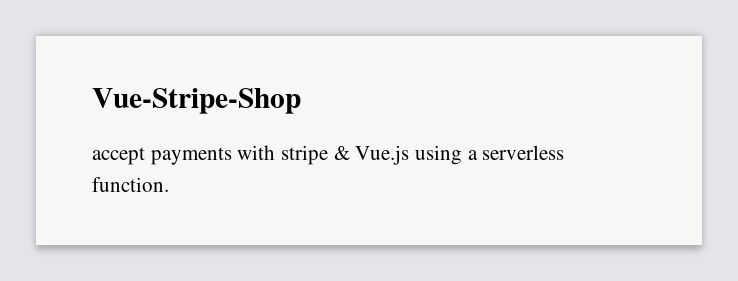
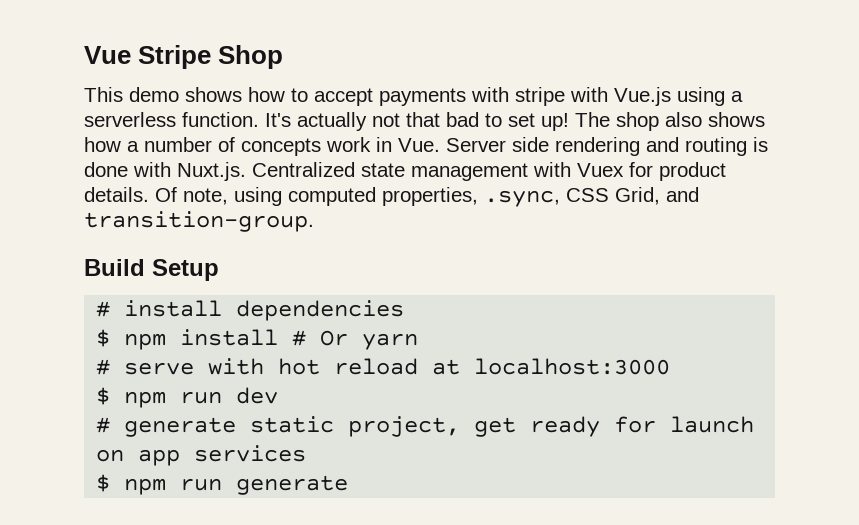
[92,88,301,114] Vue-Stripe-Shop // -> [84,45,284,69] [84,87,308,102] Vue Stripe Shop // This demo shows how to
[333,146,350,160] & -> [570,87,608,102] with
(169, 184) none -> [265,112,765,131] [84,137,768,156] [84,162,726,181] [84,187,699,207] [84,211,314,232] [84,259,219,281] [96,300,405,321] [96,329,419,350] [96,358,671,375] [96,387,279,408] [96,416,755,437] [96,445,307,466] [96,474,349,495] It's actually not that bad to set up! The shop also shows how a number of concepts work in Vue. Server side rendering and routing is done with Nuxt.js. Centralized state management with Vuex for product details. Of note, using computed properties, .sync, CSS Grid, and transition-group. // Build Setup // # install dependencies // $ npm install # Or yarn // # serve with hot reload at localhost:3000 // $ npm run dev // # generate static project, get ready for launch on app services // $ npm run generate

